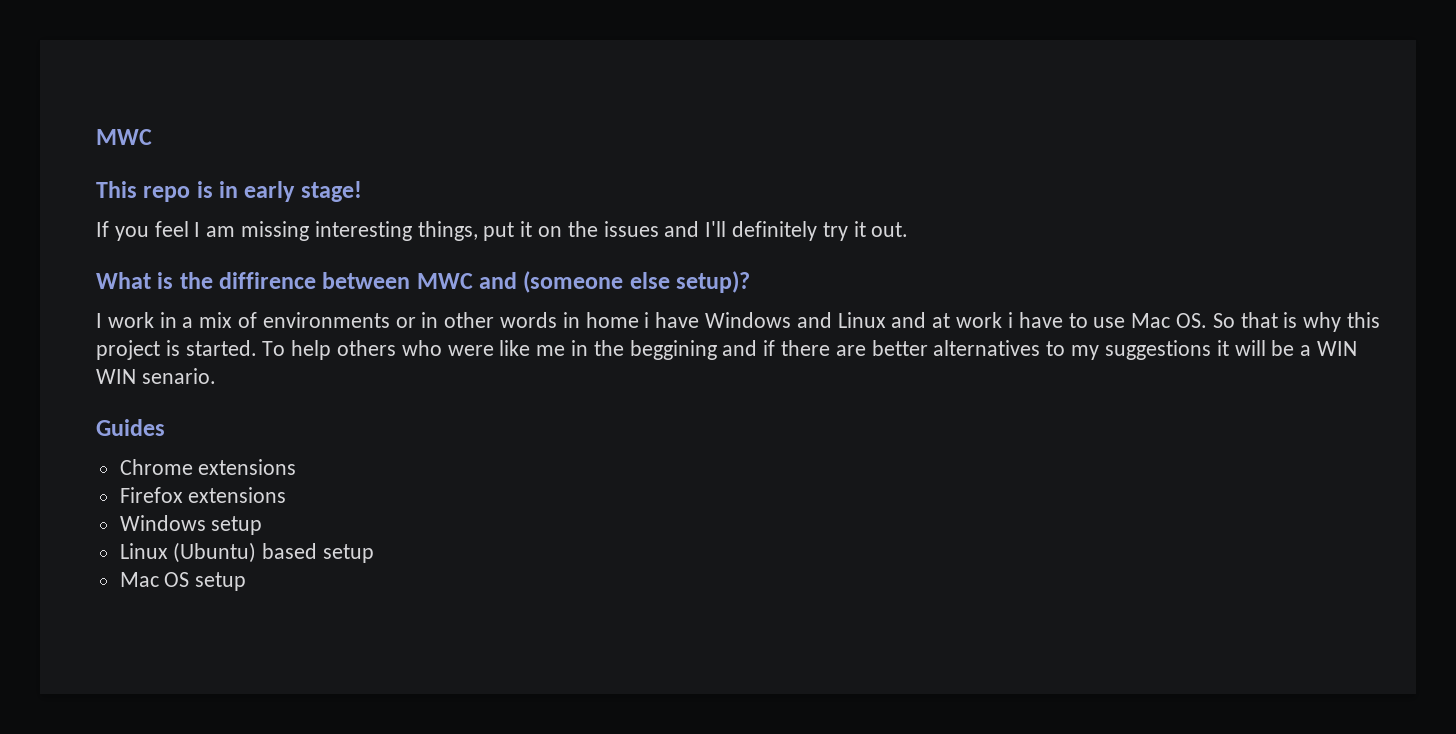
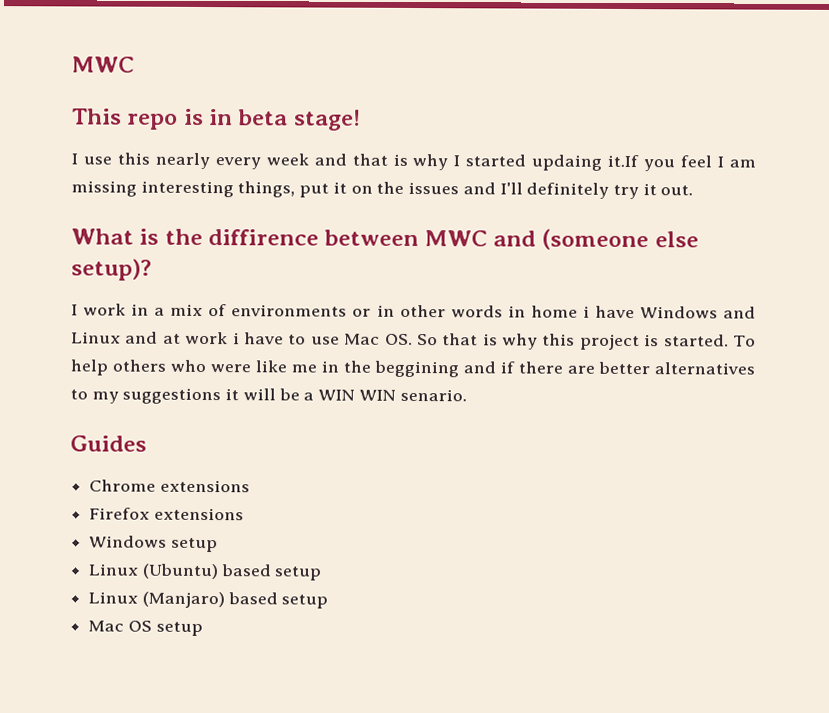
[244,181,296,202] early -> [238,109,289,126] beta
[96,221,109,237] If -> [71,152,640,171] I use this nearly every week and that is why I started updaing it.If
(375, 553) none -> [88,591,329,609] // Linux (Manjaro) based setup

